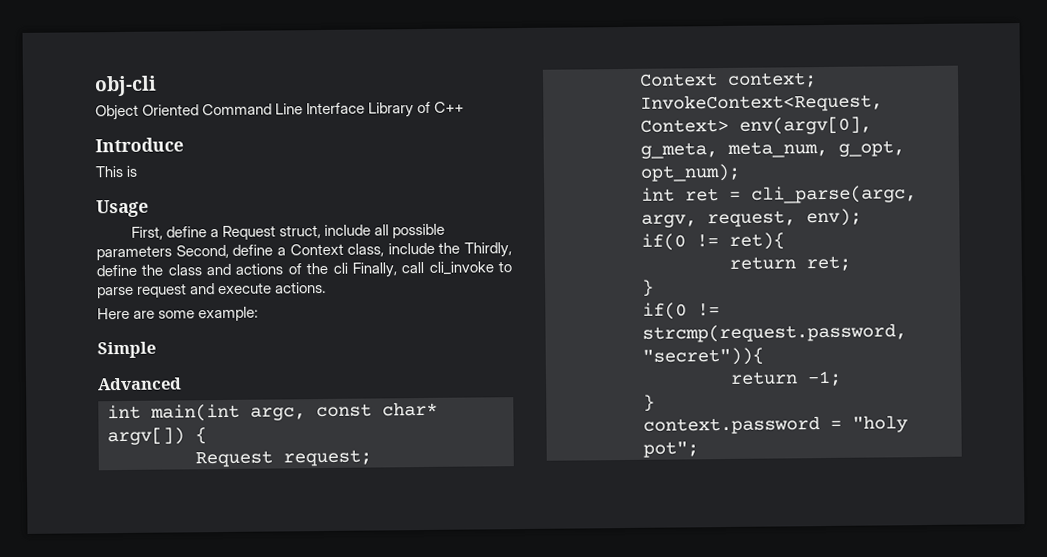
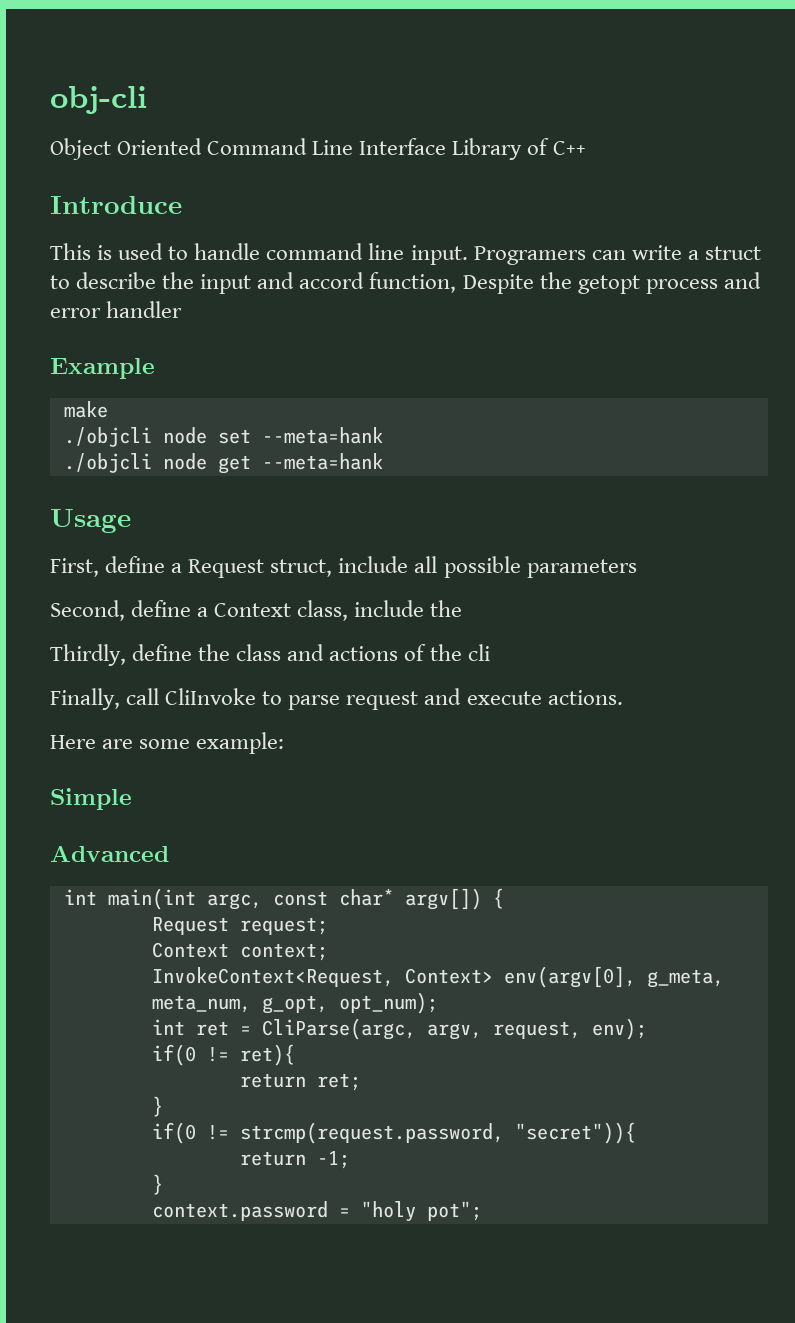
(138, 171) none -> [118,243,761,265] [50,272,761,294] [50,301,183,318] [50,358,155,379] [63,401,108,418] [63,427,383,447] [63,453,383,474] used to handle command line input. Programers can write a struct to describe the input and accord function, Despite the getopt process and error handler // Example // make // ./objcli node set --meta=hank // ./objcli node get --meta=hank
(172, 253) none -> (637, 568) //
(461, 248) none -> (463, 608) //
(348, 268) none -> (490, 652) //
[428,261,494,275] cli_invoke -> [165,688,257,705] CliInvoke
[751,185,917,204] cli_parse(argc, -> [261,1018,416,1040] CliParse(argc,

